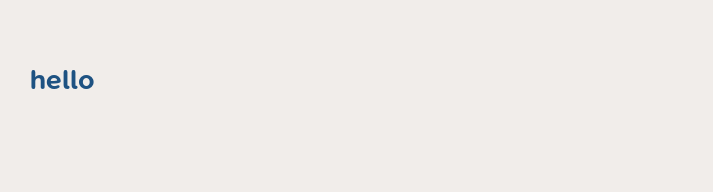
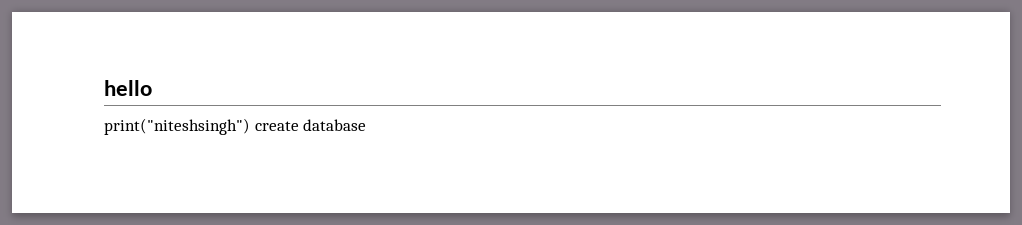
(95, 80) none -> [104,118,367,135] // print("niteshsingh") create database

